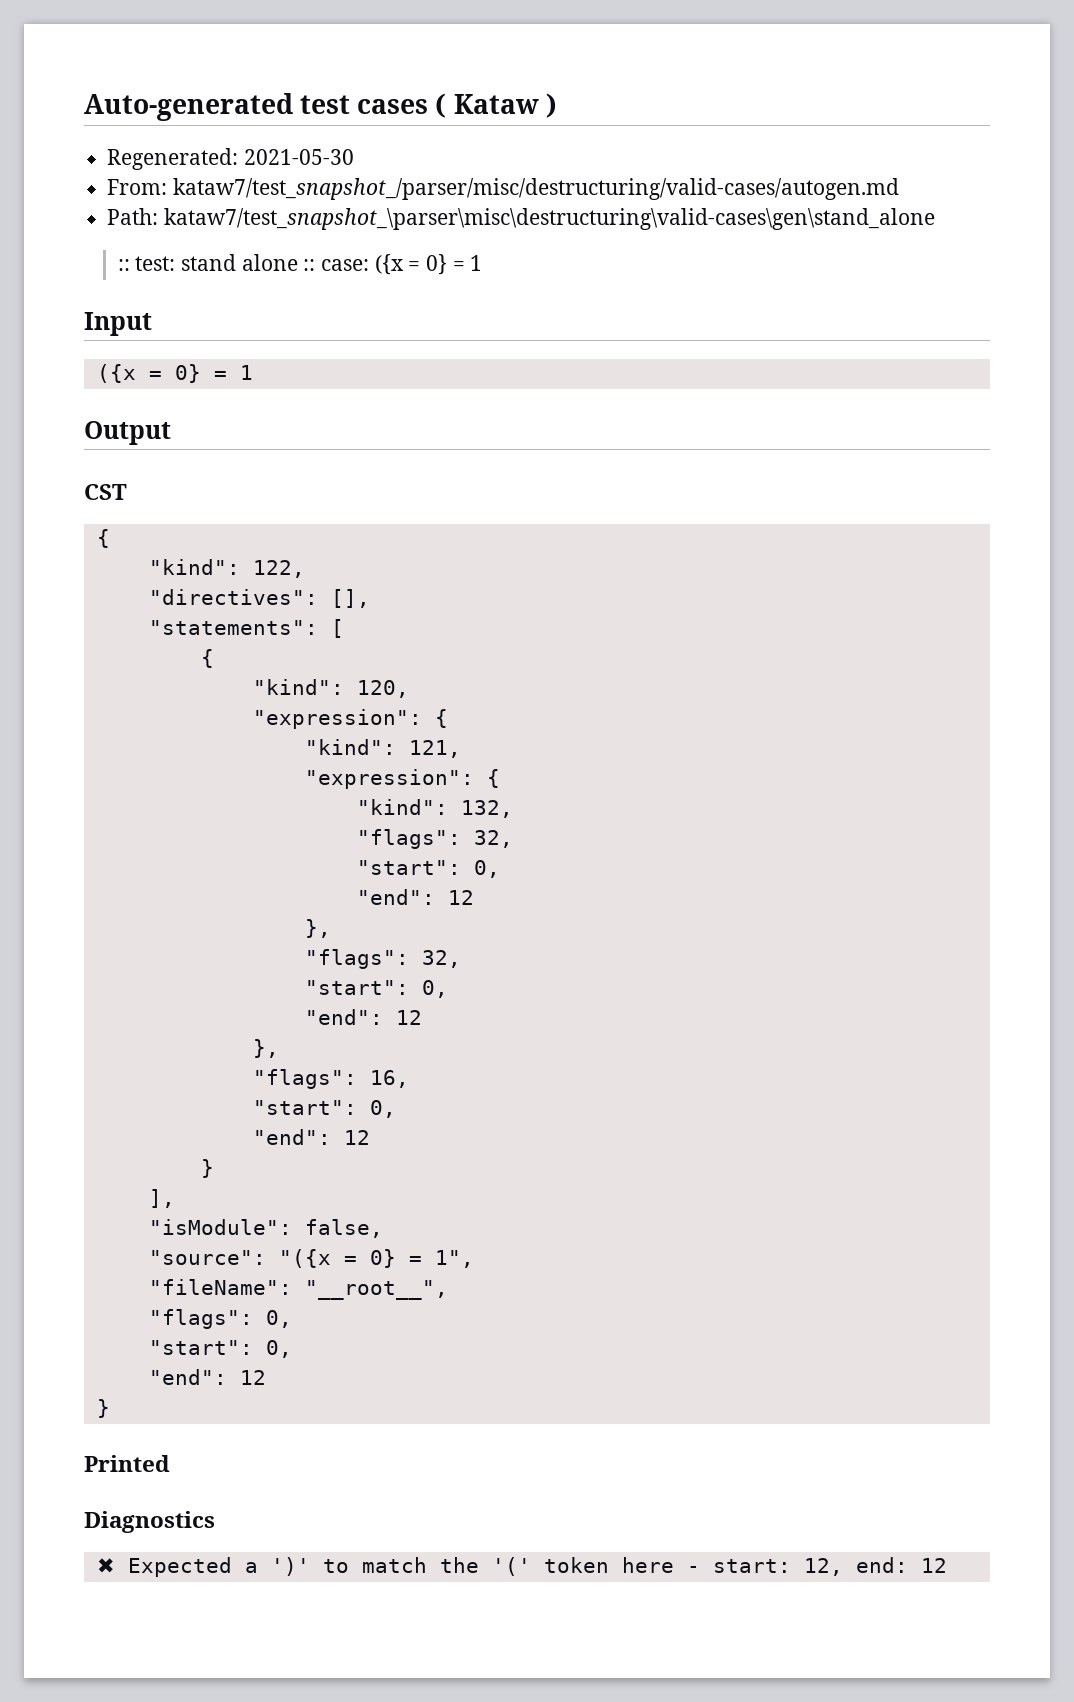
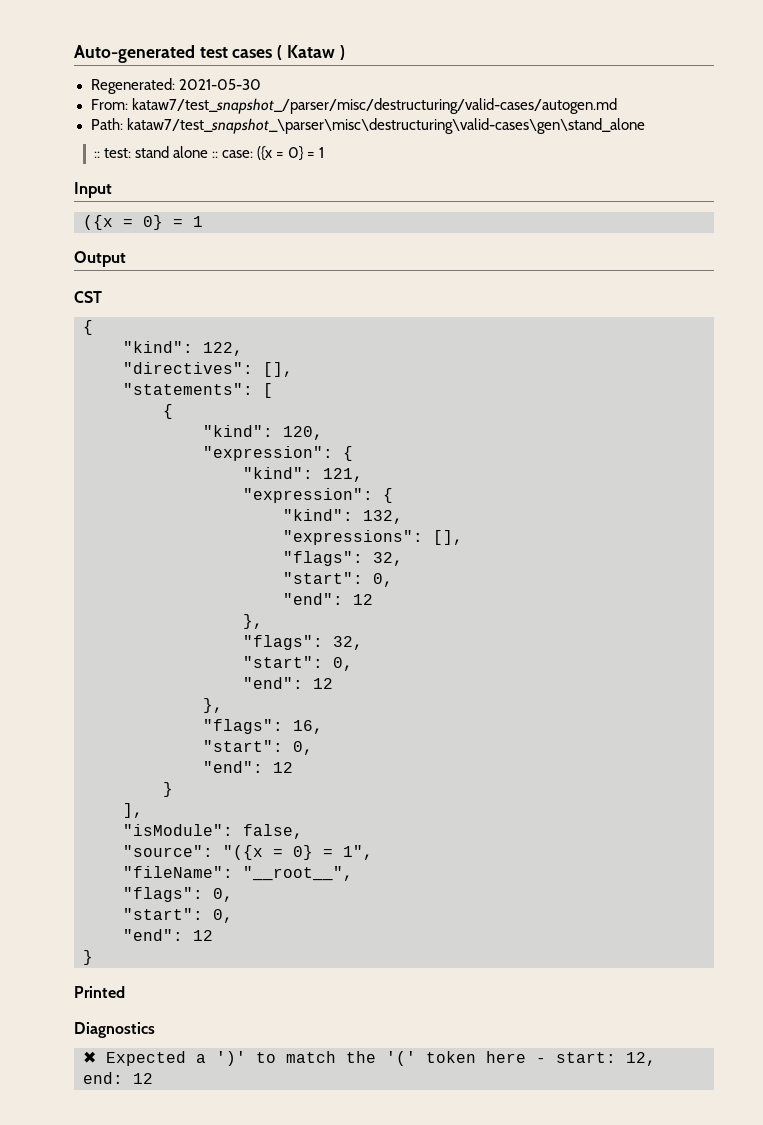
(513, 809) none -> [283,530,463,545] // "expressions": [],

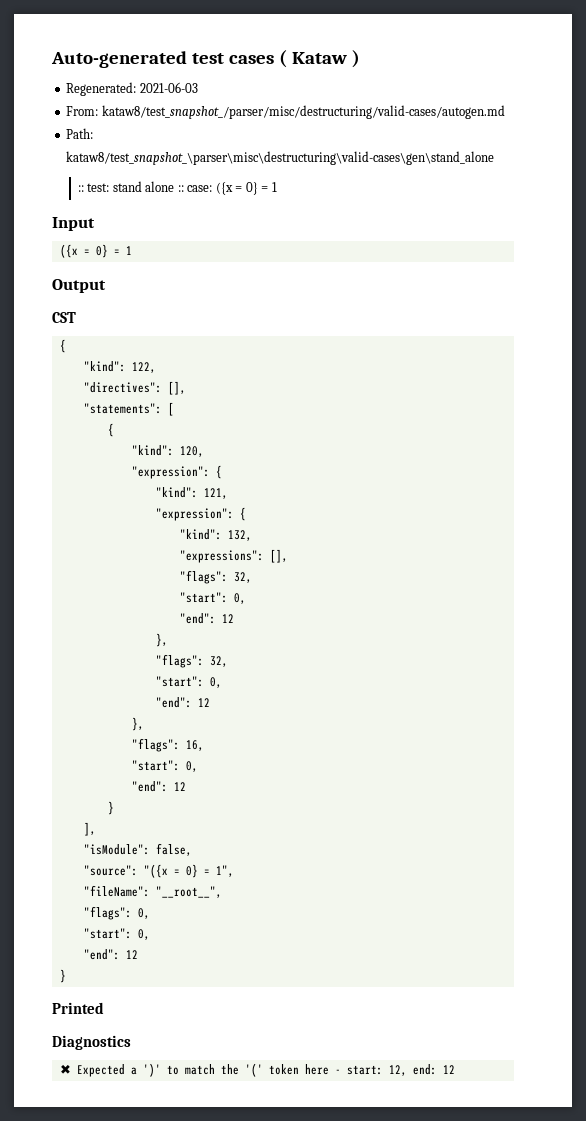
[178,79,261,90] 2021-05-30 -> [139,82,198,93] 2021-06-03
[131,98,617,114] kataw7/test_snapshot_/parser/misc/destructuring/valid-cases/autogen.md -> [101,105,505,119] kataw8/test_snapshot_/parser/misc/destructuring/valid-cases/autogen.md
[126,118,645,134] kataw7/test_snapshot_\parser\misc\destructuring\valid-cases\gen\stand_alone -> [66,151,495,165] kataw8/test_snapshot_\parser\misc\destructuring\valid-cases\gen\stand_alone

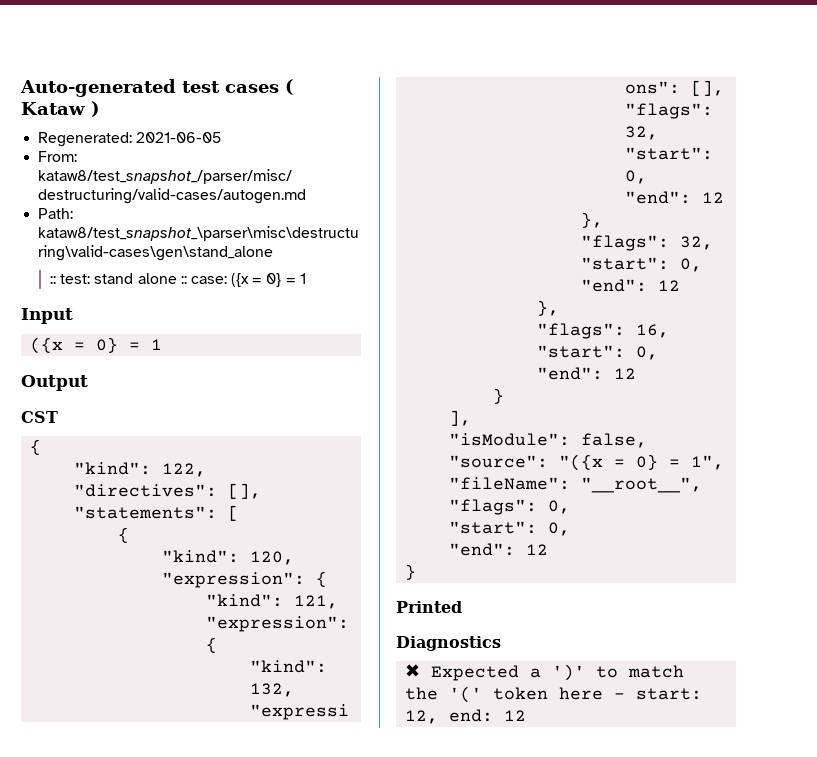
[139,82,198,93] 2021-06-03 -> [136,132,222,143] 2021-06-05

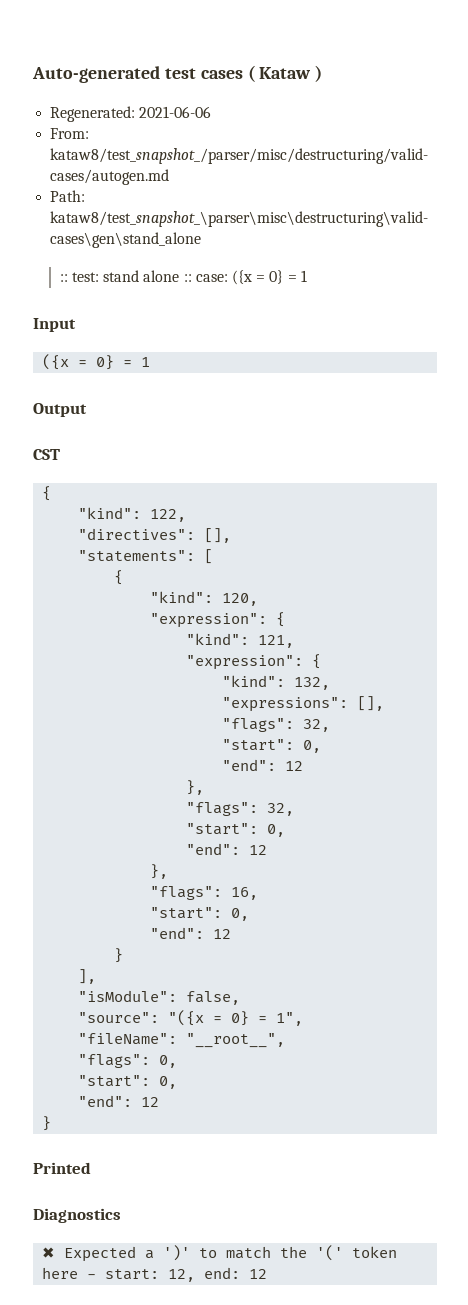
[136,132,222,143] 2021-06-05 -> [139,106,212,118] 2021-06-06

